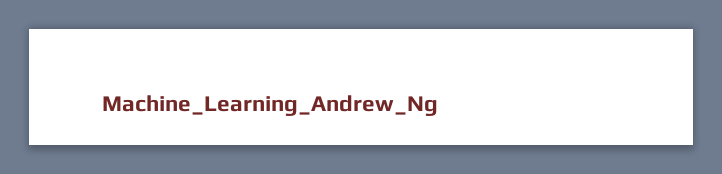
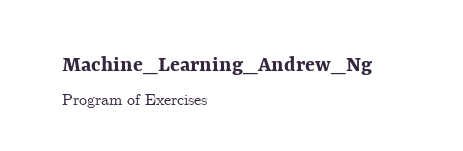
(438, 105) none -> [62,94,207,108] // Program of Exercises

